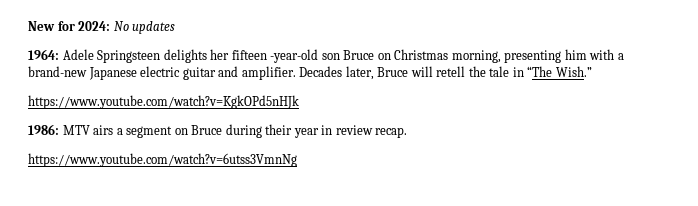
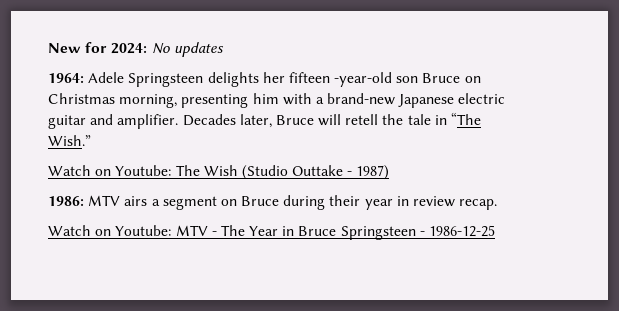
[28,95,299,109] https://www.youtube.com/watch?v=KgkOPd5nHJk -> [48,165,390,180] Watch on Youtube: The Wish (Studio Outtake - 1987)
[28,153,297,167] https://www.youtube.com/watch?v=6utss3VmnNg -> [48,225,496,240] Watch on Youtube: MTV - The Year in Bruce Springsteen - 1986-12-25

